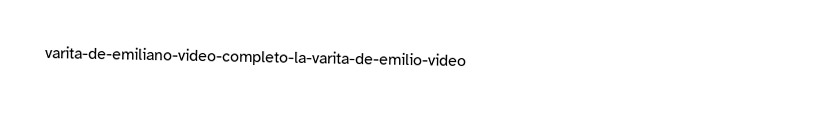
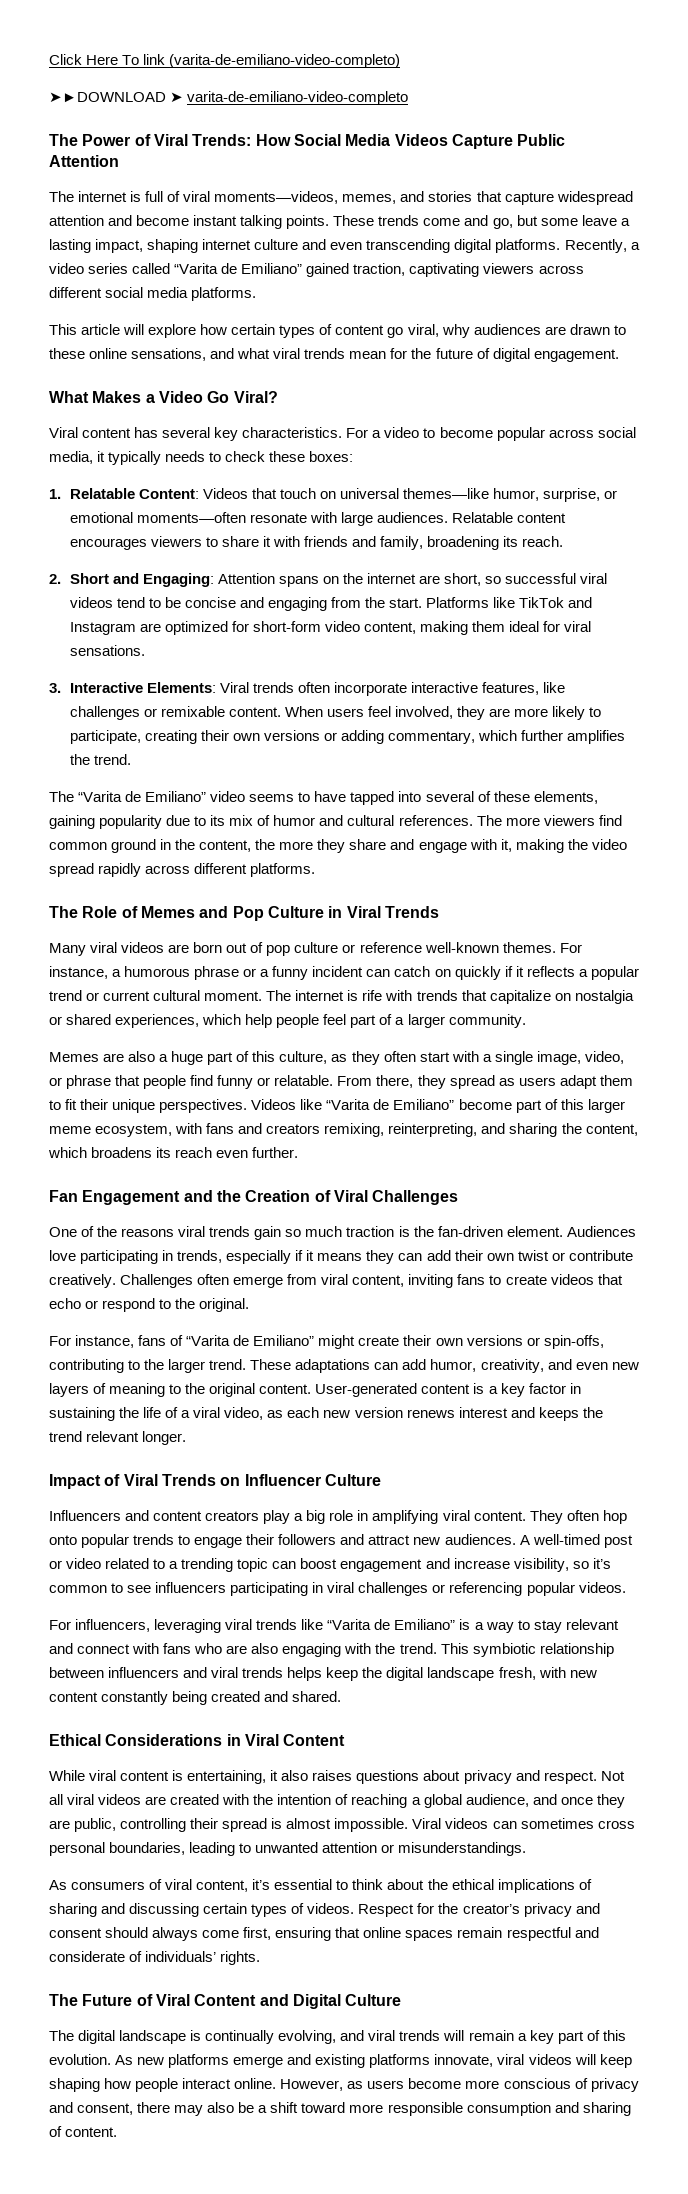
[45,45,467,70] varita-de-emiliano-video-completo-la-varita-de-emilio-video -> [49,54,401,68] [49,91,409,105] [49,134,566,149] [49,155,119,167] [49,191,633,205] [49,215,630,229] [49,239,640,253] [49,263,584,277] [49,287,257,301] [49,324,626,338] [49,348,619,362] [49,391,278,403] [49,427,636,441] [49,451,354,465] [49,488,618,502] [69,512,566,526] [69,536,564,550] [49,573,608,587] [69,597,593,611] [69,621,592,635] [69,645,145,656] [49,682,565,696] [69,706,602,720] [69,730,626,744] [69,754,131,765] [49,791,598,805] [49,815,622,829] [49,839,627,853] [49,863,316,877] [49,906,439,921] [49,942,582,956] [49,966,639,980] [49,990,634,1004] [49,1014,526,1028] [49,1051,624,1065] [49,1075,633,1089] [49,1099,625,1113] [49,1123,638,1137] [48,1147,299,1158] [49,1190,459,1205] [49,1226,636,1240] [49,1250,633,1264] [49,1274,623,1288] [49,1298,250,1312] [49,1335,604,1349] [49,1359,639,1373] [49,1383,581,1397] [49,1407,603,1421] [49,1431,187,1445] [49,1474,381,1489] [49,1510,627,1524] [49,1534,633,1548] [49,1558,611,1572] [49,1582,626,1596] [49,1619,619,1633] [49,1643,614,1657] [49,1667,597,1681] [49,1691,342,1705] [49,1734,346,1746] [49,1770,625,1784] [49,1794,625,1808] [49,1818,635,1832] [49,1842,527,1856] [49,1879,592,1893] [49,1903,600,1917] [49,1927,599,1941] [49,1951,261,1965] [49,1994,402,2009] [49,2030,626,2044] [49,2054,632,2068] [49,2078,639,2092] [49,2102,631,2116] [49,2126,118,2137] Click Here To link (varita-de-emiliano-video-completo) // ➤►DOWNLOAD ➤ varita-de-emiliano-video-completo // The Power of Viral Trends: How Social Media Videos Capture Public Attention // The internet is full of viral moments—videos, memes, and stories that capture widespread attention and become instant talking points. These trends come and go, but some leave a lasting impact, shaping internet culture and even transcending digital platforms. Recently, a video series called “Varita de Emiliano” gained traction, captivating viewers across different social media platforms. // This article will explore how certain types of content go viral, why audiences are drawn to these online sensations, and what viral trends mean for the future of digital engagement. // What Makes a Video Go Viral? // Viral content has several key characteristics. For a video to become popular across social media, it typically needs to check these boxes: // 1. Relatable Content: Videos that touch on universal themes—like humor, surprise, or emotional moments—often resonate with large audiences. Relatable content encourages viewers to share it with friends and family, broadening its reach. // 2. Short and Engaging: Attention spans on the internet are short, so successful viral videos tend to be concise and engaging from the start. Platforms like TikTok and Instagram are optimized for short-form video content, making them ideal for viral sensations. // 3. Interactive Elements: Viral trends often incorporate interactive features, like challenges or remixable content. When users feel involved, they are more likely to participate, creating their own versions or adding commentary, which further amplifies the trend. // The “Varita de Emiliano” video seems to have tapped into several of these elements, gaining popularity due to its mix of humor and cultural references. The more viewers find common ground in the content, the more they share and engage with it, making the video spread rapidly across different platforms. // The Role of Memes and Pop Culture in Viral Trends // Many viral videos are born out of pop culture or reference well-known themes. For instance, a humorous phrase or a funny incident can catch on quickly if it reflects a popular trend or current cultural moment. The internet is rife with trends that capitalize on nostalgia or shared experiences, which help people feel part of a larger community. // Memes are also a huge part of this culture, as they often start with a single image, video, or phrase that people find funny or relatable. From there, they spread as users adapt them to fit their unique perspectives. Videos like “Varita de Emiliano” become part of this larger meme ecosystem, with fans and creators remixing, reinterpreting, and sharing the content, which broadens its reach even further. // Fan Engagement and the Creation of Viral Challenges // One of the reasons viral trends gain so much traction is the fan-driven element. Audiences love participating in trends, especially if it means they can add their own twist or contribute creatively. Challenges often emerge from viral content, inviting fans to create videos that echo or respond to the original. // For instance, fans of “Varita de Emiliano” might create their own versions or spin-offs, contributing to the larger trend. These adaptations can add humor, creativity, and even new layers of meaning to the original content. User-generated content is a key factor in sustaining the life of a viral video, as each new version renews interest and keeps the trend relevant longer. // Impact of Viral Trends on Influencer Culture // Influencers and content creators play a big role in amplifying viral content. They often hop onto popular trends to engage their followers and attract new audiences. A well-timed post or video related to a trending topic can boost engagement and increase visibility, so it’s common to see influencers participating in viral challenges or referencing popular videos. // For influencers, leveraging viral trends like “Varita de Emiliano” is a way to stay relevant and connect with fans who are also engaging with the trend. This symbiotic relationship between influencers and viral trends helps keep the digital landscape fresh, with new content constantly being created and shared. // Ethical Considerations in Viral Content // While viral content is entertaining, it also raises questions about privacy and respect. Not all viral videos are created with the intention of reaching a global audience, and once they are public, controlling their spread is almost impossible. Viral videos can sometimes cross personal boundaries, leading to unwanted attention or misunderstandings. // As consumers of viral content, it’s essential to think about the ethical implications of sharing and discussing certain types of videos. Respect for the creator’s privacy and consent should always come first, ensuring that online spaces remain respectful and considerate of individuals’ rights. // The Future of Viral Content and Digital Culture // The digital landscape is continually evolving, and viral trends will remain a key part of this evolution. As new platforms emerge and existing platforms innovate, viral videos will keep shaping how people interact online. However, as users become more conscious of privacy and consent, there may also be a shift toward more responsible consumption and sharing of content.

